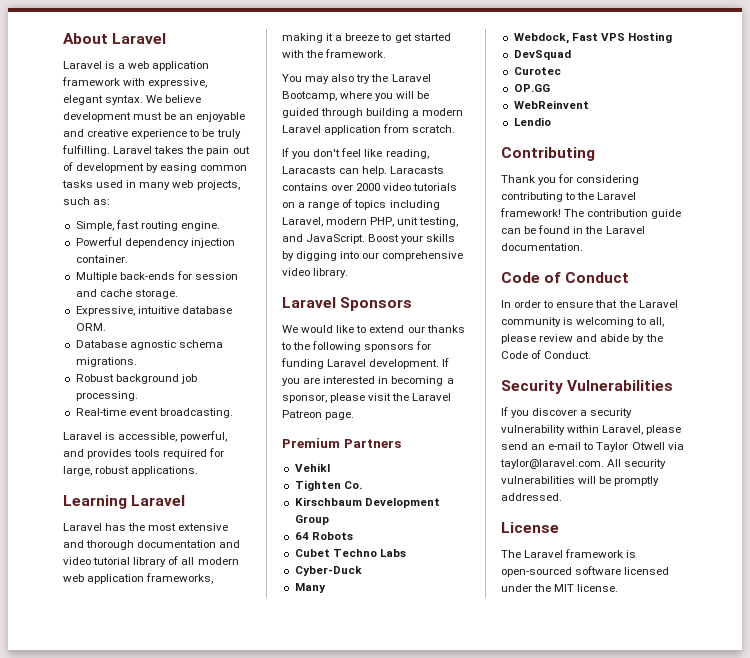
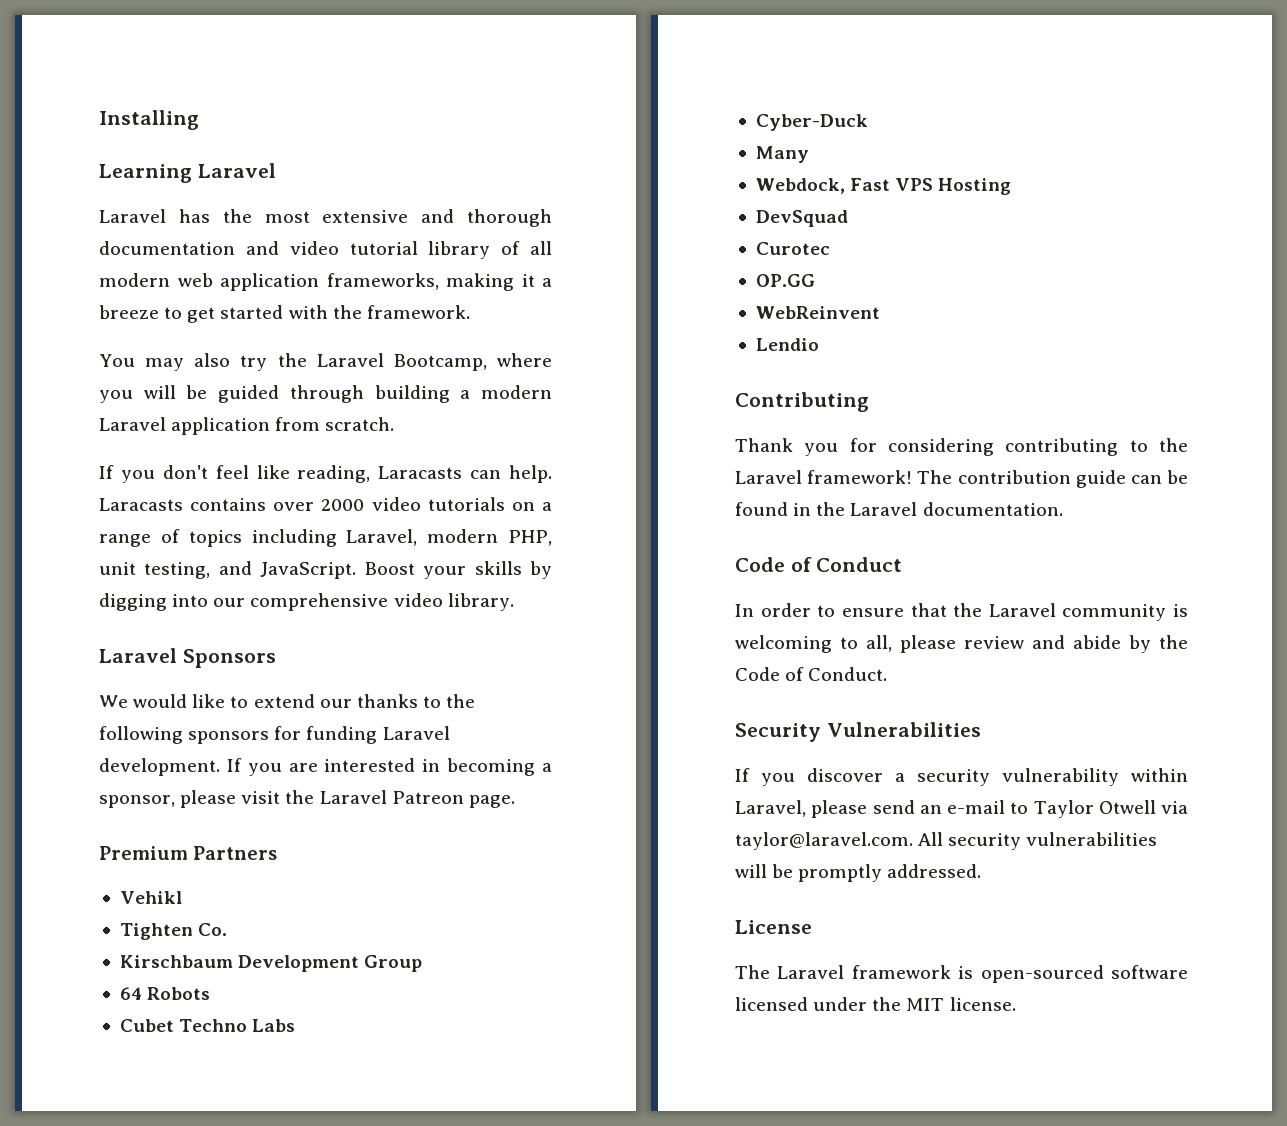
[63,33,167,44] [63,61,210,71] [62,77,208,88] [63,95,202,105] [63,112,246,122] [63,129,241,139] [62,145,250,156] [63,162,248,173] [62,180,240,190] [63,197,111,205] [75,220,220,231] [75,237,235,248] [75,255,128,263] [75,271,238,282] [75,289,178,299] [75,306,232,316] [75,323,106,331] [75,340,223,350] [75,357,137,367] [75,374,197,384] [75,391,138,401] [75,408,233,418] [63,431,228,442] [63,448,225,459] [63,466,199,476] About Laravel // Laravel is a web application framework with expressive, elegant syntax. We believe development must be an enjoyable and creative experience to be truly fulfilling. Laravel takes the pain out of development by easing common tasks used in many web projects, such as: // Simple, fast routing engine. // Powerful dependency injection container. // Multiple back-ends for session and cache storage. // Expressive, intuitive database ORM. // Database agnostic schema migrations. // Robust background job processing. // Real-time event broadcasting. // Laravel is accessible, powerful, and provides tools required for large, robust applications. -> [99,110,199,130] Installing

